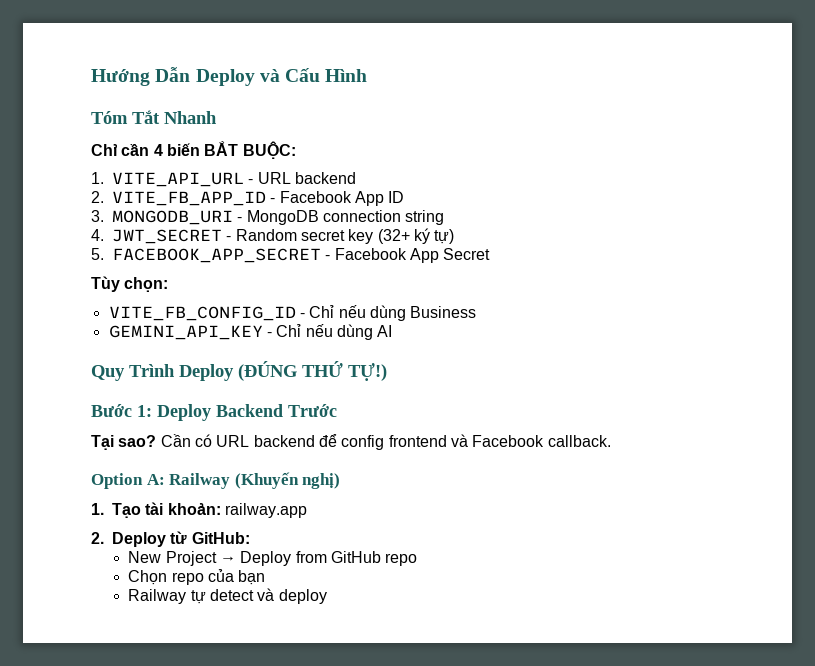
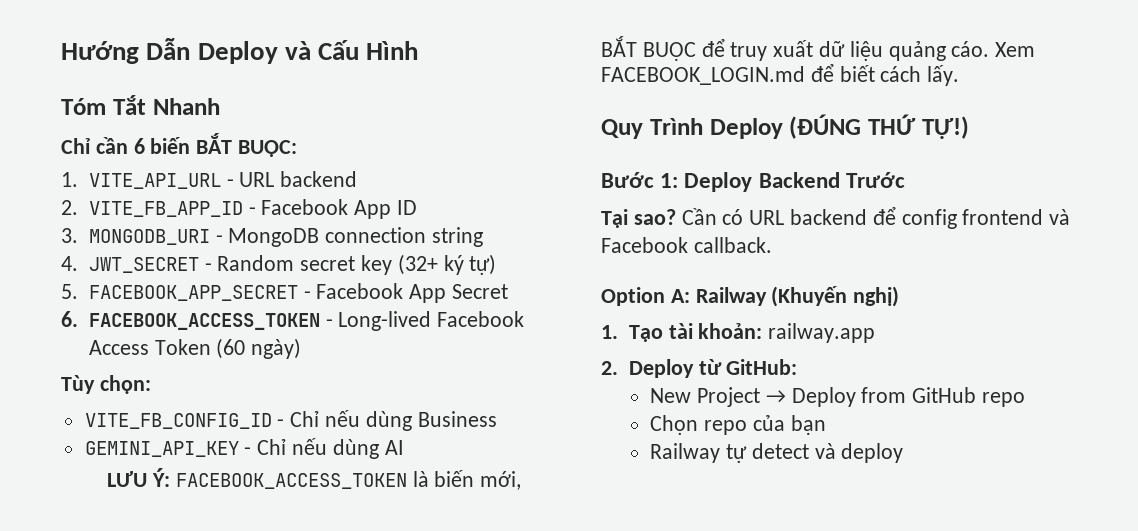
[153,144,163,156] 4 -> [133,138,145,154] 6
(491, 254) none -> [61,311,525,331] [88,338,302,359] // 6. FACEBOOK_ACCESS_TOKEN - Long-lived Facebook Access Token (60 ngày)
(393, 331) none -> [107,468,522,490] [601,36,1036,61] [601,64,960,86] // LƯU Ý: FACEBOOK_ACCESS_TOKEN là biến mới, BẮT BUỘC để truy xuất dữ liệu quảng cáo. Xem FACEBOOK_LOGIN.md để biết cách lấy.

